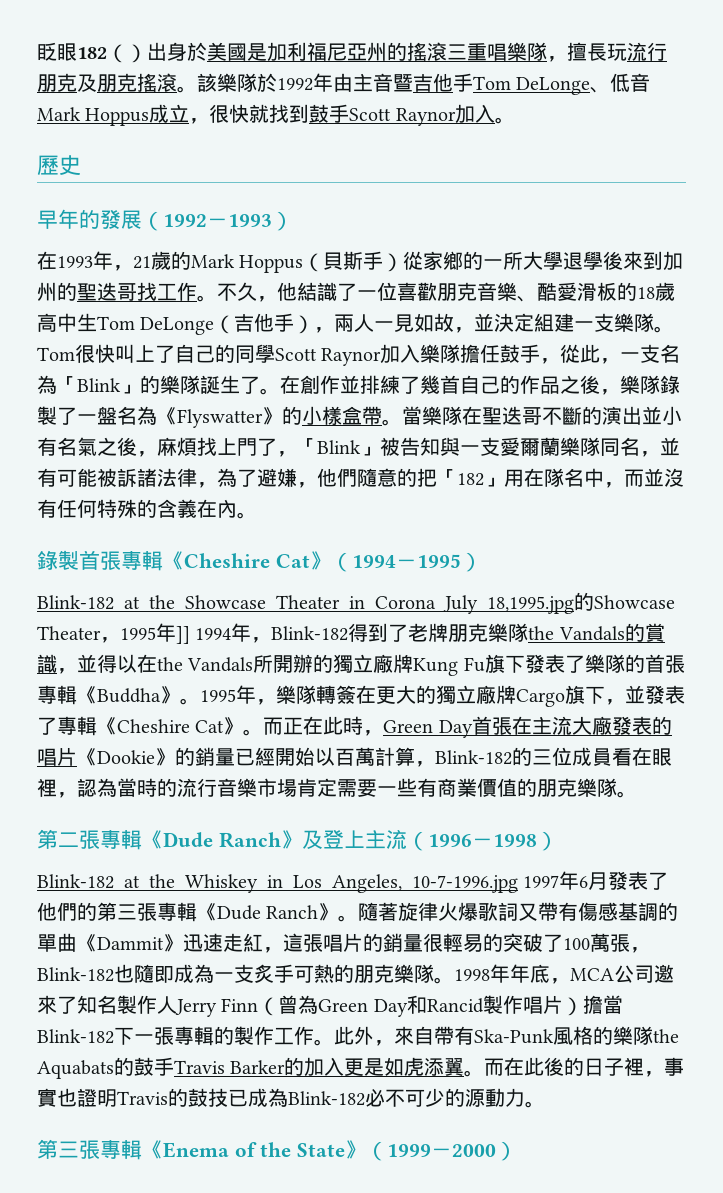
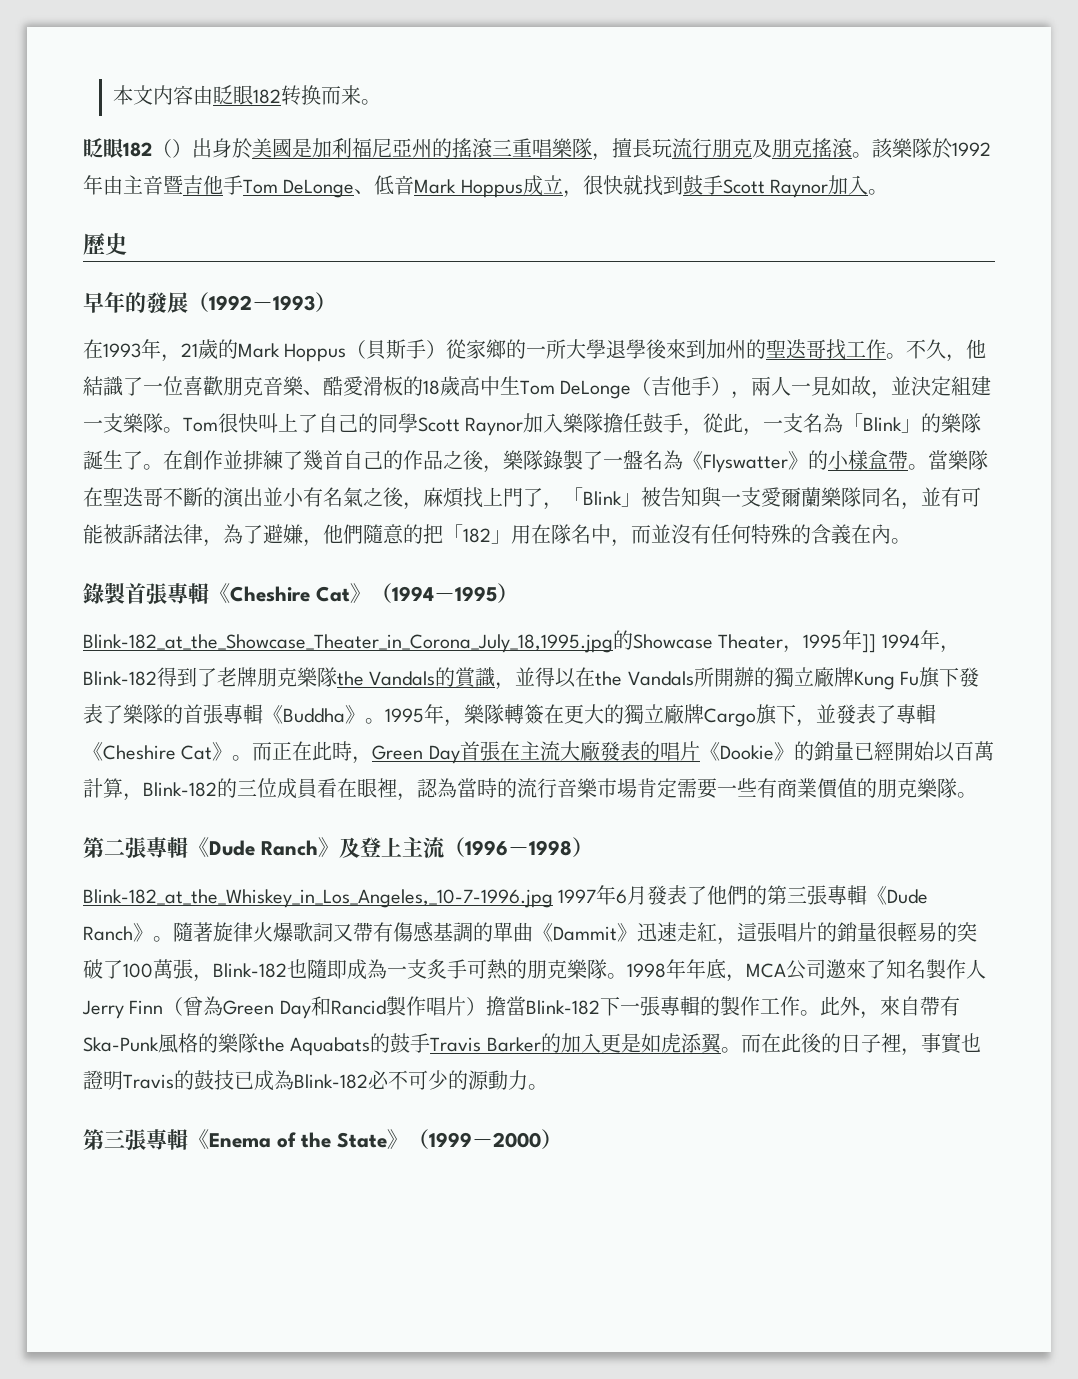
(37, 51) none -> [112,85,381,106] 本文内容由眨眼182转换而来。 //

